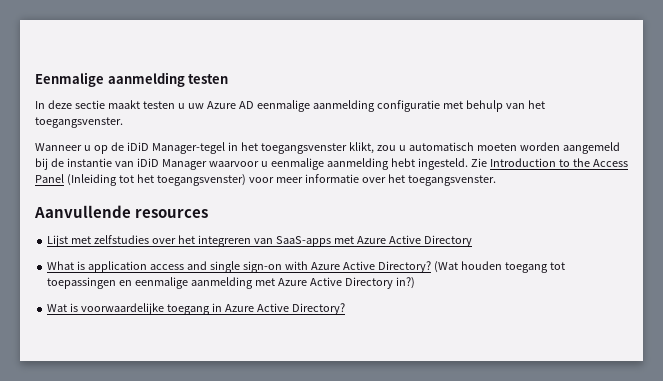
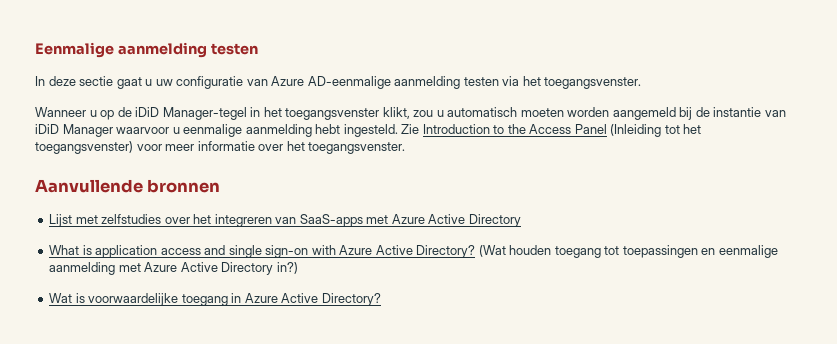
[107,100,525,112] maakt testen u uw Azure AD eenmalige aanmelding configuratie met behulp van -> [116,76,520,89] gaat u uw configuratie van Azure AD-eenmalige aanmelding testen via
[135,209,209,218] resources -> [147,179,221,193] bronnen

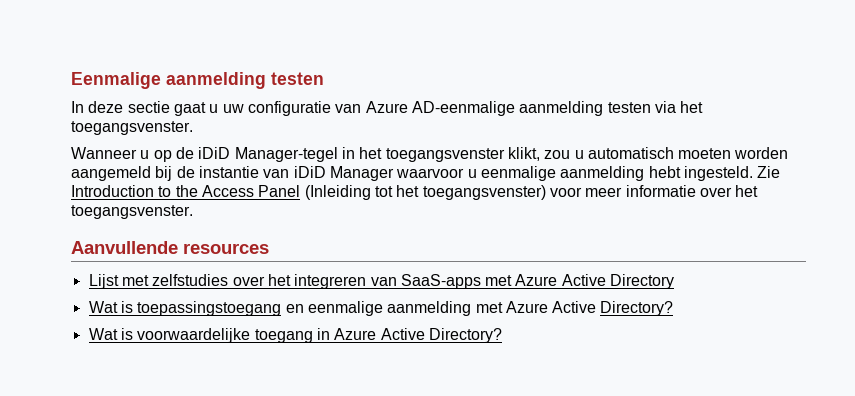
[147,179,221,193] bronnen -> [183,243,269,254] resources
[49,245,698,258] What is application access and single sign-on with Azure Active Directory? (Wat houden toegang tot toepassingen -> [88,301,282,316] Wat is toepassingstoegang
[221,262,298,275] Directory in?) -> [600,301,674,316] Directory?

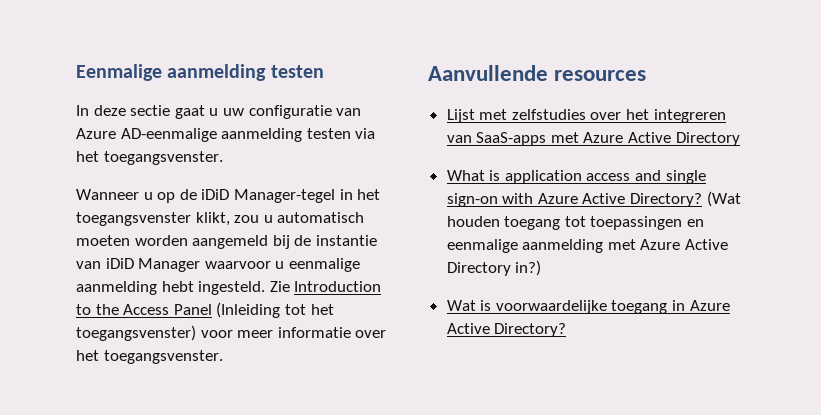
[88,301,282,316] Wat is toepassingstoegang -> [446,170,706,184] [446,191,741,207] [446,216,683,230] What is application access and single sign-on with Azure Active Directory? (Wat houden toegang tot toepassingen
[600,301,674,316] Directory? -> [446,260,542,276] Directory in?)

